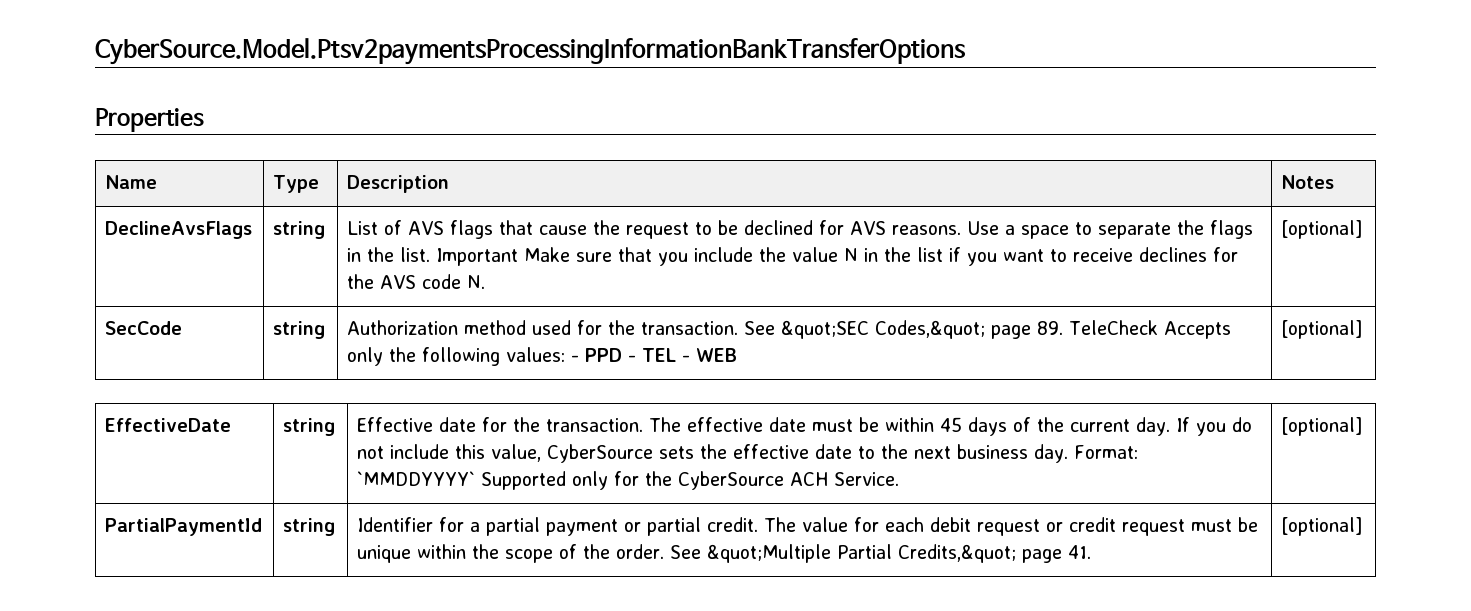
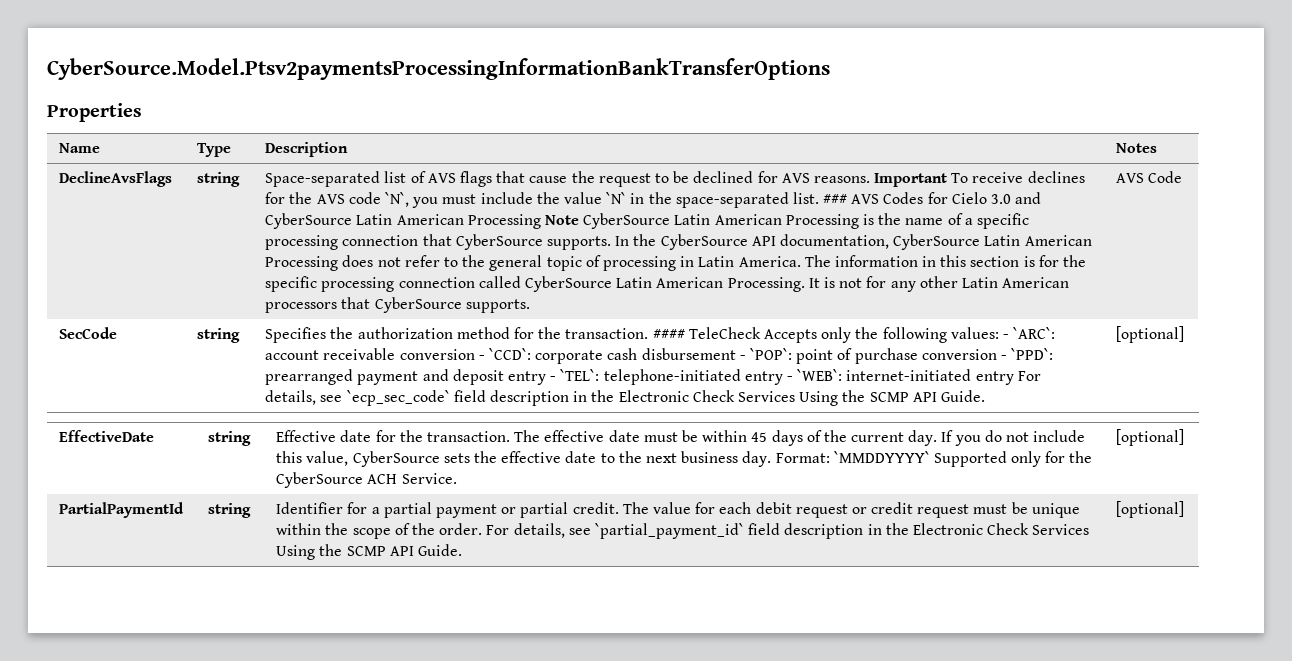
[347,221,379,235] List -> [265,171,407,187] Space-separated list
[967,220,1254,239] [347,247,1068,266] Use a space to separate the flags in the list. Important Make sure that you include the value N in the list if you want to -> [874,173,969,187] Important To
[467,275,486,289] [1281,220,1364,239] [105,321,183,335] [273,321,326,339] [347,320,1064,339] N. | [optional] // SecCode | string | Authorization method used for the transaction. See &quot;SEC Codes,&quot; page 89. -> [385,192,1042,208] [265,213,1029,229] [265,234,1092,250] [265,255,1086,271] [265,276,1070,292] [265,297,530,313] [1116,171,1183,183] [59,327,118,339] [197,328,241,343] [265,327,685,343] `N`, you must include the value `N` in the space-separated list. ### AVS Codes for Cielo 3.0 and CyberSource Latin American Processing Note CyberSource Latin American Processing is the name of a specific processing connection that CyberSource supports. In the CyberSource API documentation, CyberSource Latin American Processing does not refer to the general topic of processing in Latin America. The information in this section is for the specific processing connection called CyberSource Latin American Processing. It is not for any other Latin American processors that CyberSource supports. | AVS Code // SecCode | string | Specifies the authorization method for the transaction. ####
[585,348,738,362] PPD - TEL - WEB -> [1013,327,1056,339] [265,348,1054,364] [265,369,1041,385] [265,390,985,406] `ARC`: account receivable conversion - `CCD`: corporate cash disbursement - `POP`: point of purchase conversion - `PPD`: prearranged payment and deposit entry - `TEL`: telephone-initiated entry - `WEB`: internet-initiated entry For details, see `ecp_sec_code` field description in the Electronic Check Services Using the SCMP API Guide.
[670,544,1092,563] See &quot;Multiple Partial Credits,&quot; page 41. -> [486,523,1090,539] [276,544,463,560] For details, see `partial_payment_id` field description in the Electronic Check Services Using the SCMP API Guide.

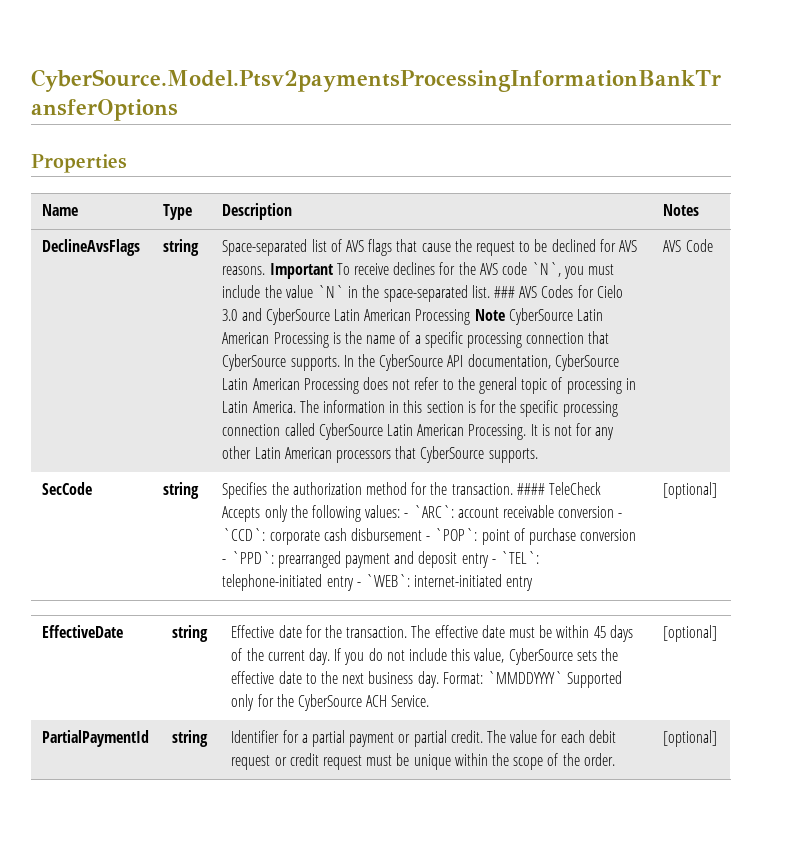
[1017,371,1041,381] [265,390,985,406] For details, see `ecp_sec_code` field description in the Electronic Check Services Using the SCMP API Guide. -> (534, 583) none
[486,523,1090,539] [276,544,463,560] For details, see `partial_payment_id` field description in the Electronic Check Services Using the SCMP API Guide. -> (615, 759) none

